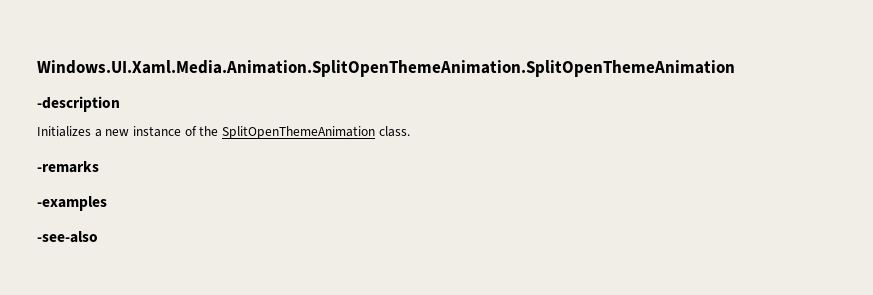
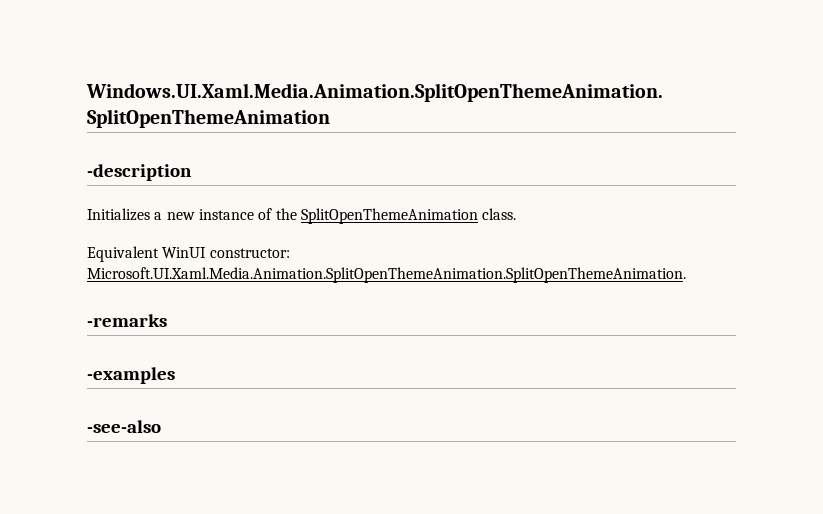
(410, 131) none -> [87,246,290,262] [87,267,686,283] // Equivalent WinUI constructor: Microsoft.UI.Xaml.Media.Animation.SplitOpenThemeAnimation.SplitOpenThemeAnimation.

